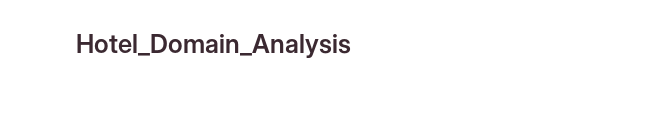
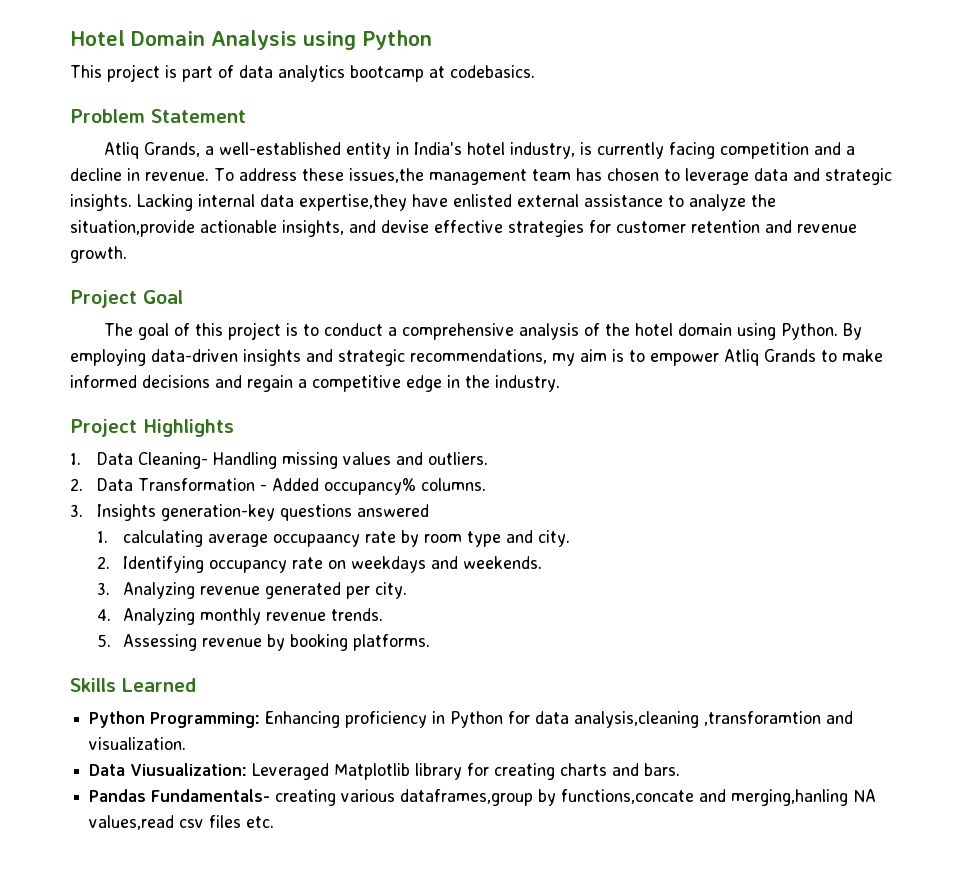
[76,34,351,58] Hotel_Domain_Analysis -> [70,30,432,50] [70,64,535,82] [70,109,246,123] [104,142,856,159] [70,168,892,185] [70,194,776,211] [70,220,857,237] [70,246,127,263] [70,290,183,308] [104,322,863,340] [70,349,883,366] [70,375,560,392] [70,419,234,437] [70,452,488,469] [70,478,486,495] [70,504,429,521] [96,530,571,547] [96,556,543,573] [96,582,408,599] [96,608,384,625] [96,634,431,651] [70,678,196,692] [89,711,854,728] [89,737,187,750] [89,763,681,780] [89,789,877,806] [89,815,275,830] Hotel Domain Analysis using Python // This project is part of data analytics bootcamp at codebasics. // Problem Statement // Atliq Grands, a well-established entity in India's hotel industry, is currently facing competition and a decline in revenue. To address these issues,the management team has chosen to leverage data and strategic insights. Lacking internal data expertise,they have enlisted external assistance to analyze the situation,provide actionable insights, and devise effective strategies for customer retention and revenue growth. // Project Goal // The goal of this project is to conduct a comprehensive analysis of the hotel domain using Python. By employing data-driven insights and strategic recommendations, my aim is to empower Atliq Grands to make informed decisions and regain a competitive edge in the industry. // Project Highlights // 1. Data Cleaning- Handling missing values and outliers. // 2. Data Transformation - Added occupancy% columns. // 3. Insights generation-key questions answered // 1. calculating average occupaancy rate by room type and city. // 2. Identifying occupancy rate on weekdays and weekends. // 3. Analyzing revenue generated per city. // 4. Analyzing monthly revenue trends. // 5. Assessing revenue by booking platforms. // Skills Learned // Python Programming: Enhancing proficiency in Python for data analysis,cleaning ,transforamtion and visualization. // Data Viusualization: Leveraged Matplotlib library for creating charts and bars. // Pandas Fundamentals- creating various dataframes,group by functions,concate and merging,hanling NA values,read csv files etc.

